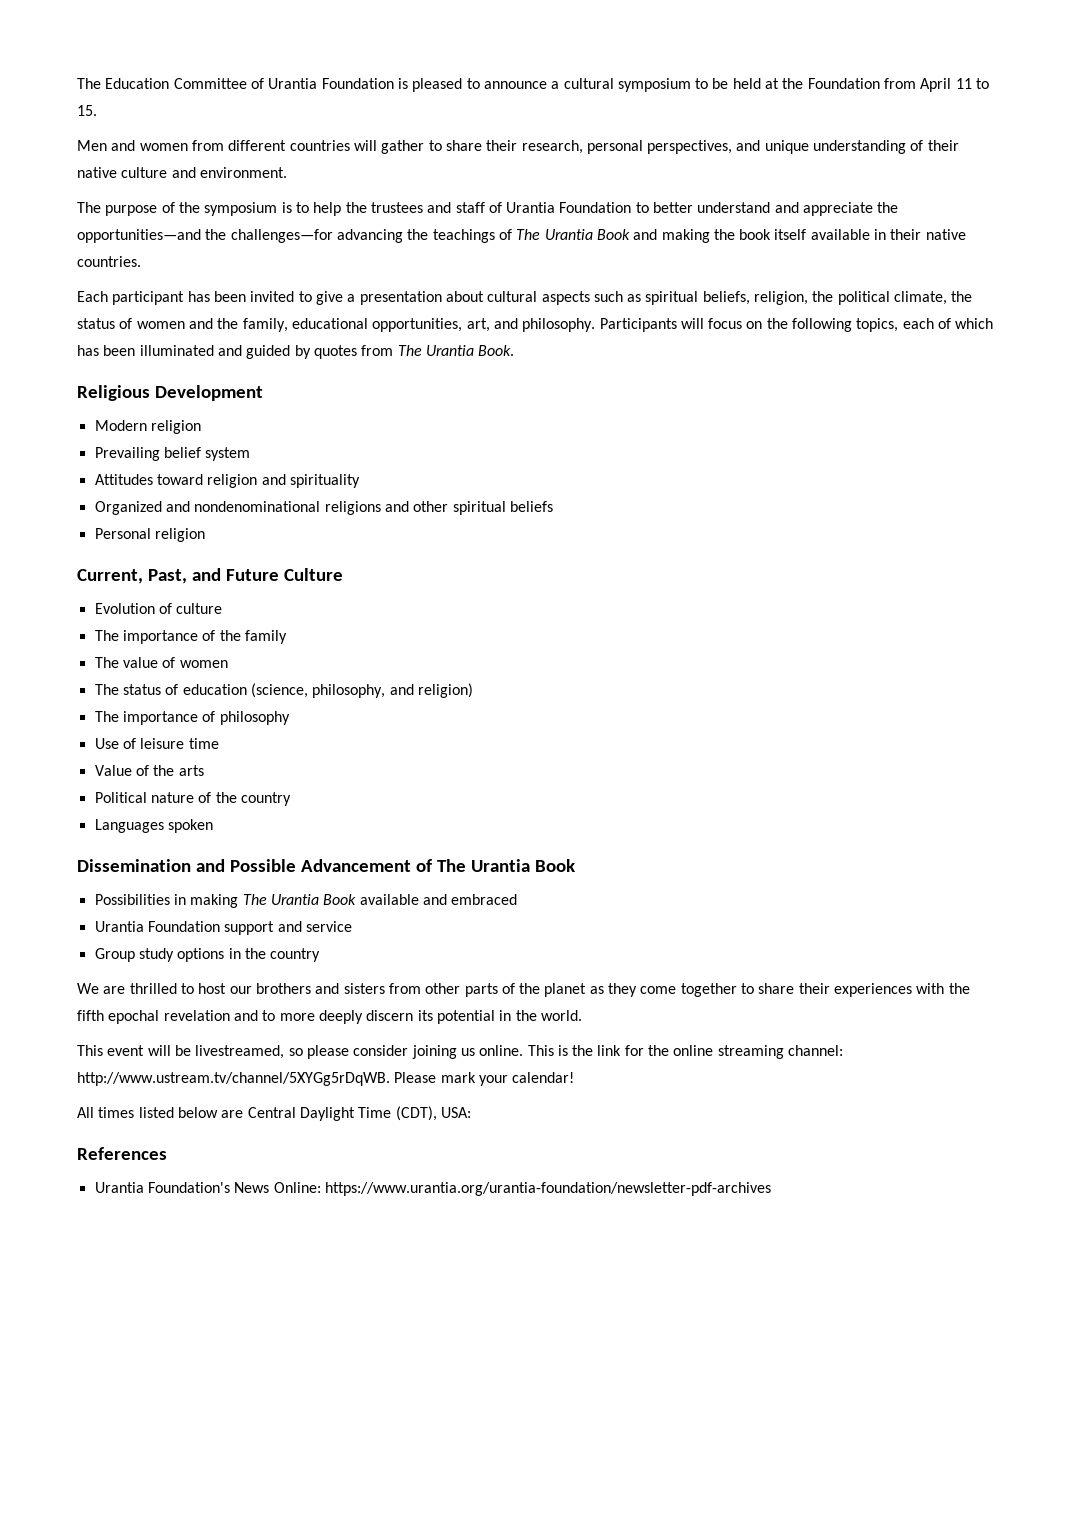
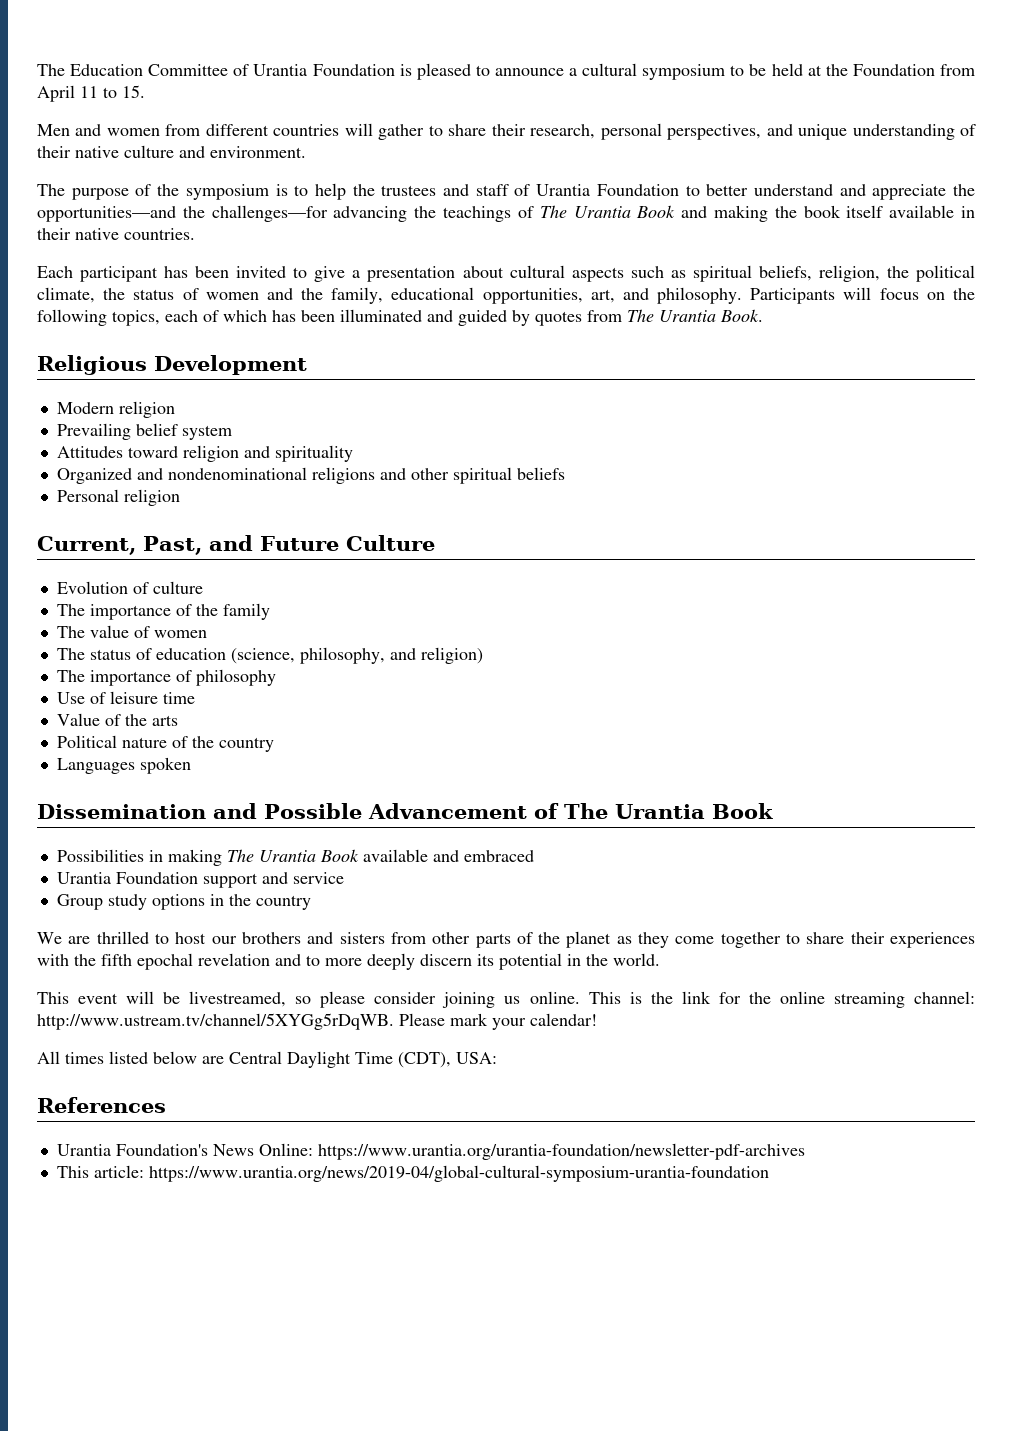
(771, 1189) none -> [56,1165,769,1182] // This article: https://www.urantia.org/news/2019-04/global-cultural-symposium-urantia-foundation

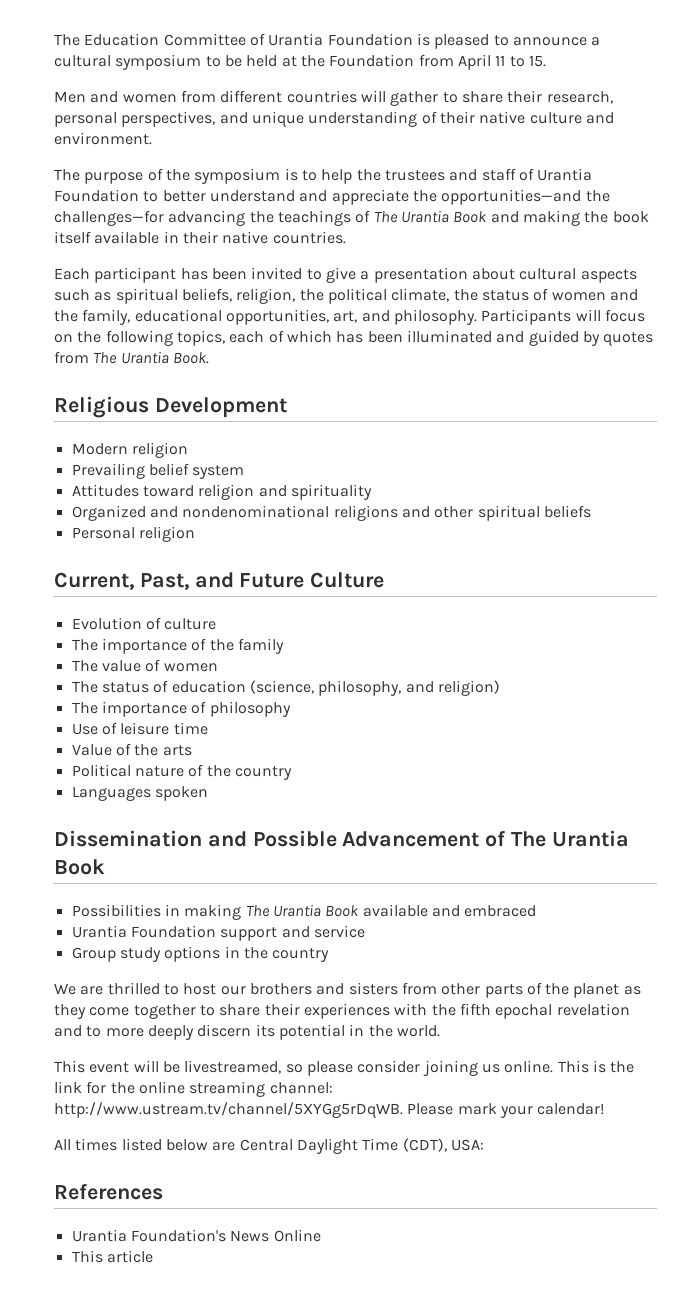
[258,1143,805,1160] [56,1165,769,1182] Online: https://www.urantia.org/urantia-foundation/newsletter-pdf-archives // This article: https://www.urantia.org/news/2019-04/global-cultural-symposium-urantia-foundation -> [273,1229,321,1242] [71,1250,153,1263] Online // This article

